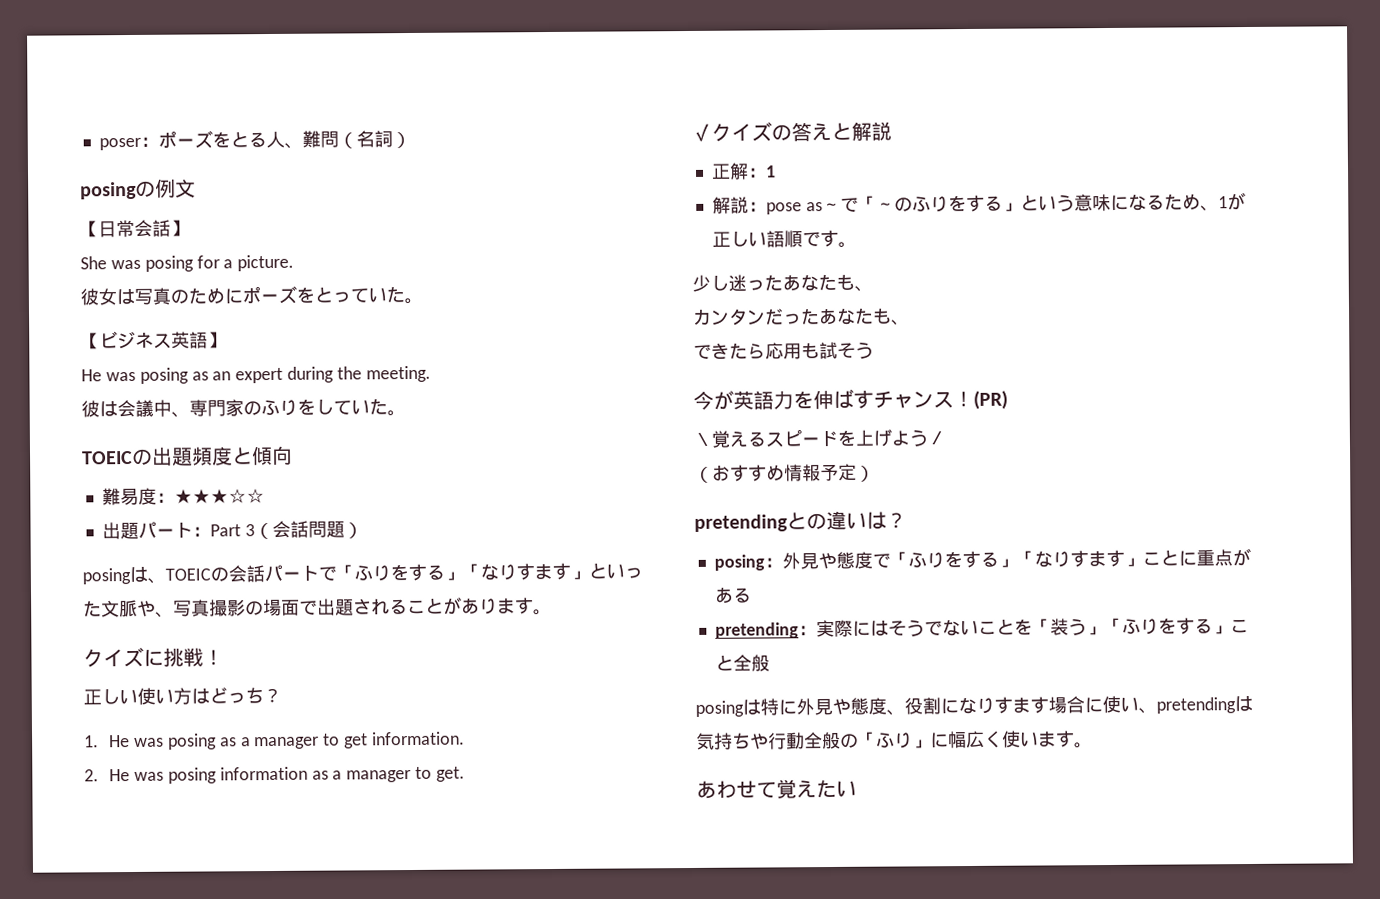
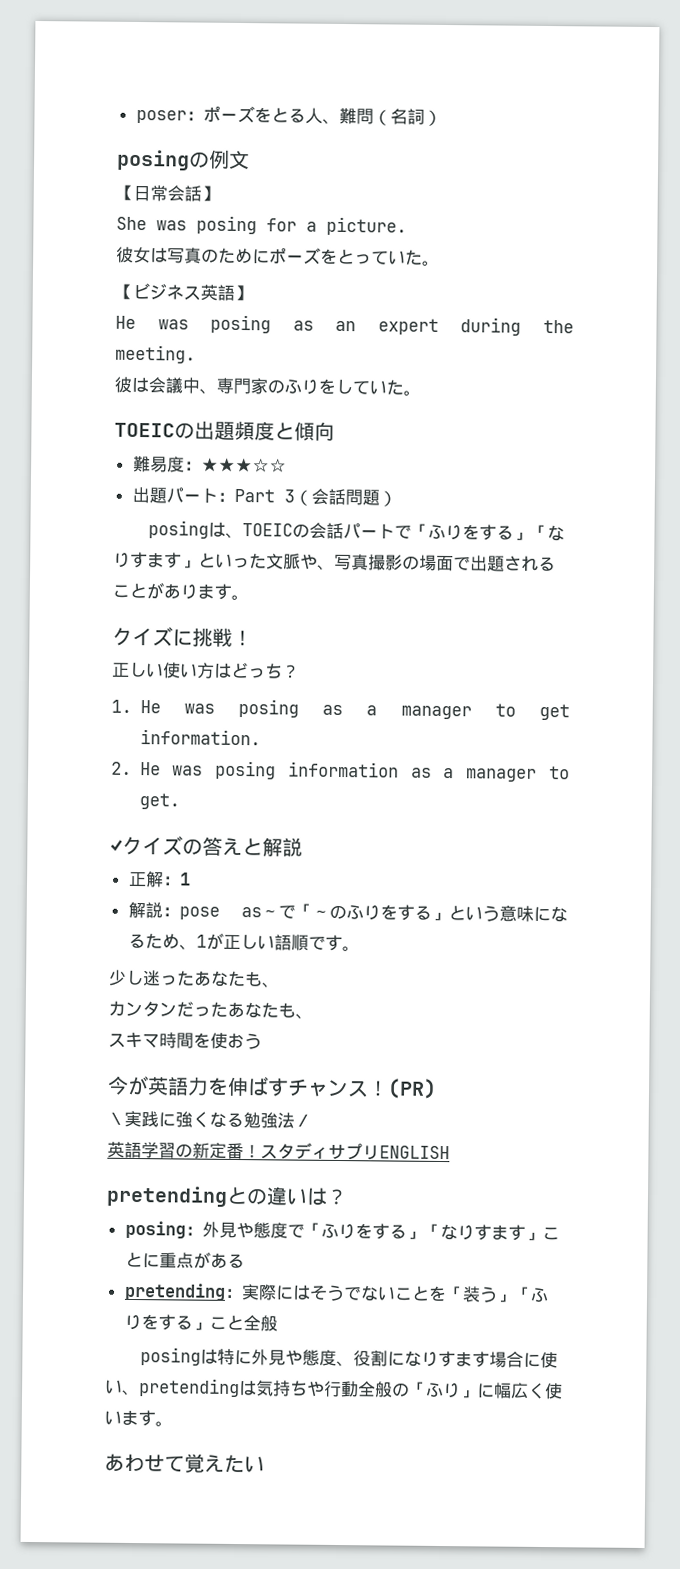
[693,341,856,360] できたら応用も試そ -> [108,1031,245,1049] スキマ時間を使お
[711,428,946,448] [694,463,875,483] 覚えるスピードを上げよう／ // （おすすめ情報予定） -> [124,1110,312,1129] [107,1141,450,1161] 実践に強くなる勉強法／ // 英語学習の新定番！スタディサプリENGLISH

